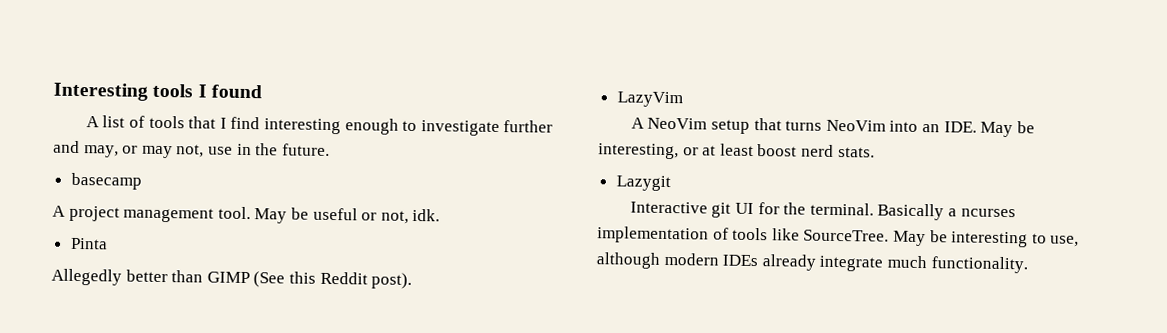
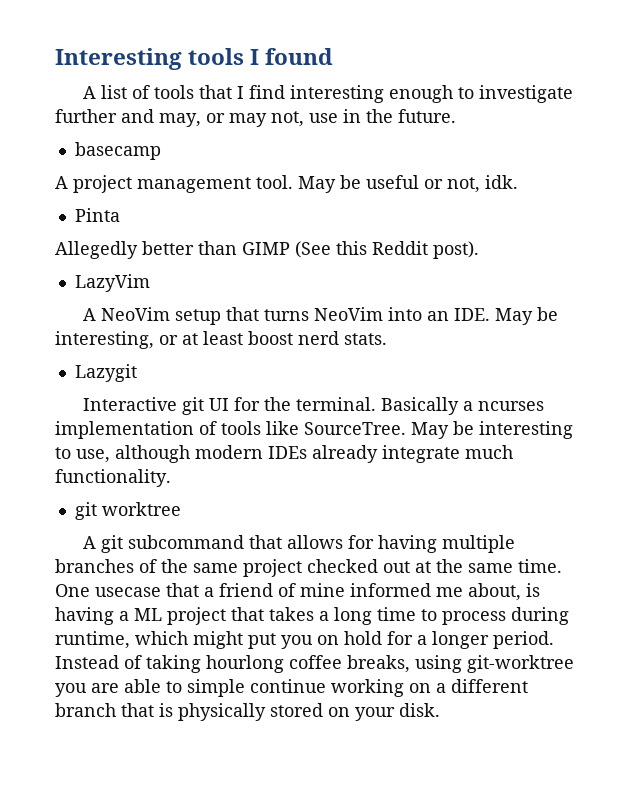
(1028, 265) none -> [74,502,181,520] [82,535,515,553] [55,559,562,577] [55,583,540,601] [55,607,569,625] [55,631,554,649] [55,655,574,673] [55,679,528,697] [55,703,440,721] // git worktree // A git subcommand that allows for having multiple branches of the same project checked out at the same time. One usecase that a friend of mine informed me about, is having a ML project that takes a long time to process during runtime, which might put you on hold for a longer period. Instead of taking hourlong coffee breaks, using git-worktree you are able to simple continue working on a different branch that is physically stored on your disk.

